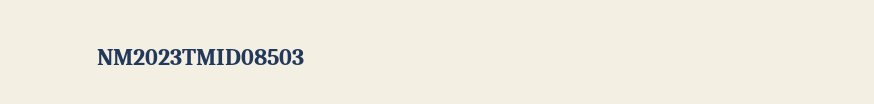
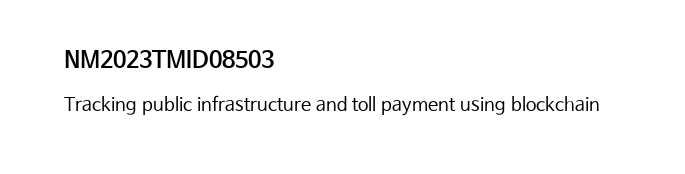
(304, 57) none -> [64,95,600,116] // Tracking public infrastructure and toll payment using blockchain

